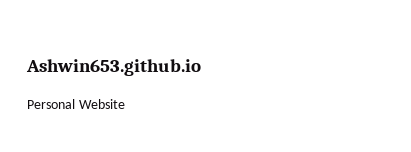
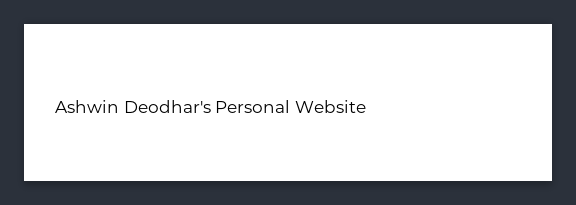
[26,59,201,76] Ashwin653.github.io // -> [55,100,211,113] Ashwin Deodhar's

